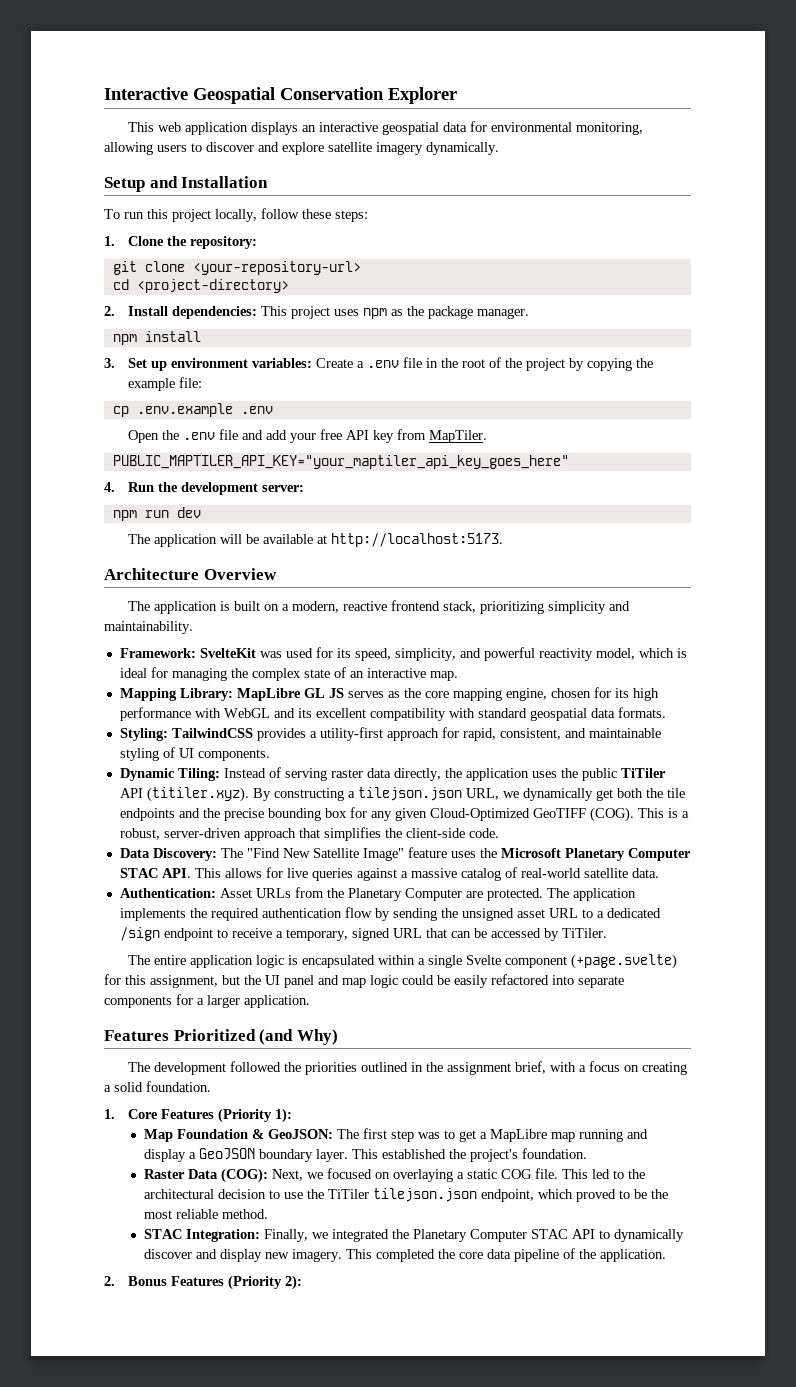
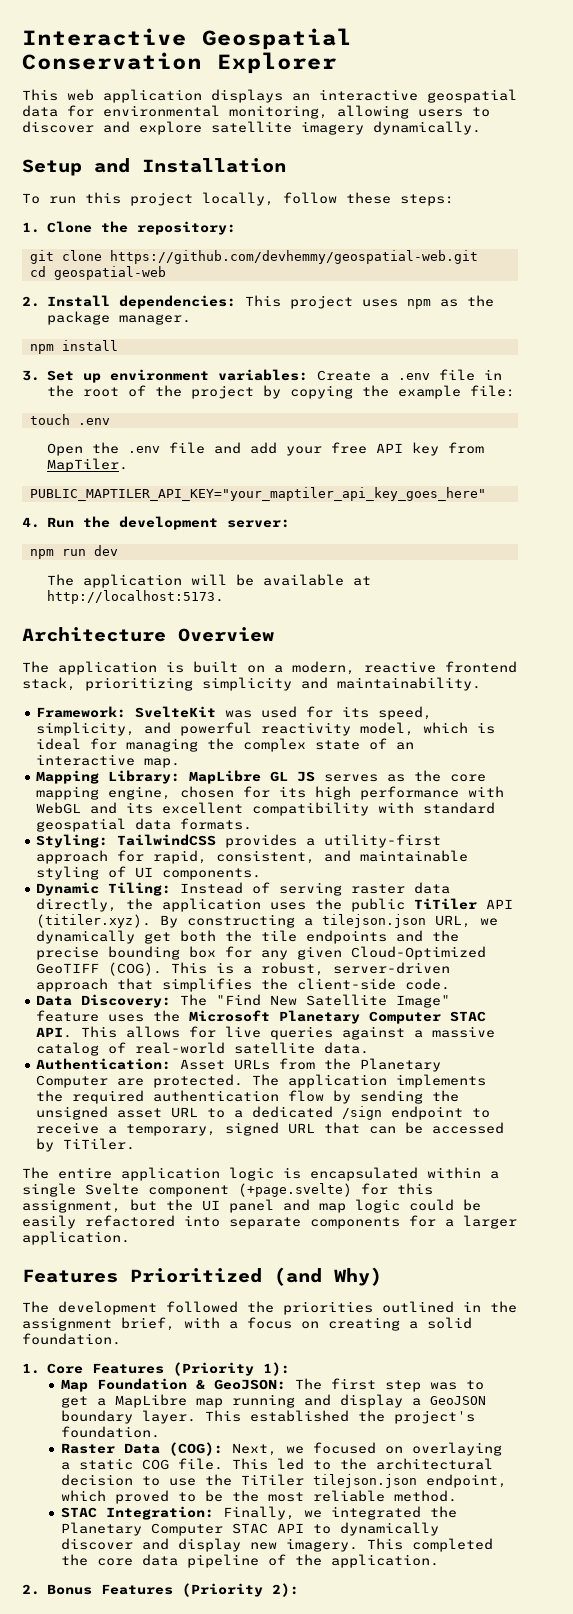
[192,261,361,275] <your-repository-url> -> [109,250,478,264] https://github.com/devhemmy/geospatial-web.git
[136,279,289,293] <project-directory> -> [53,266,166,280] geospatial-web
[112,403,233,417] cp .env.example -> [29,414,70,425] touch

